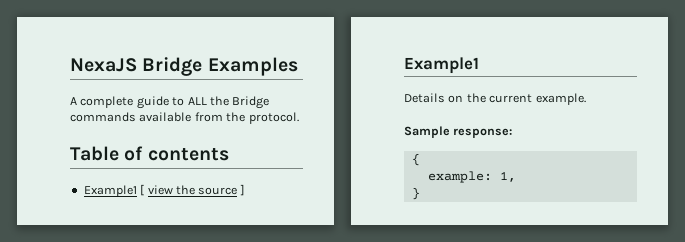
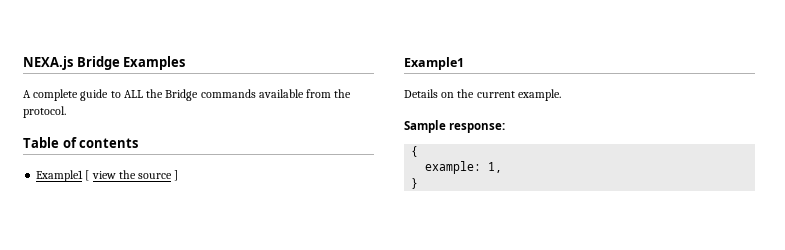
[70,58,137,72] NexaJS -> [23,56,73,70] NEXA.js

